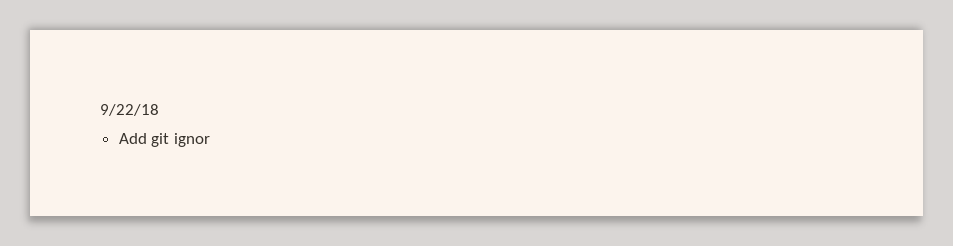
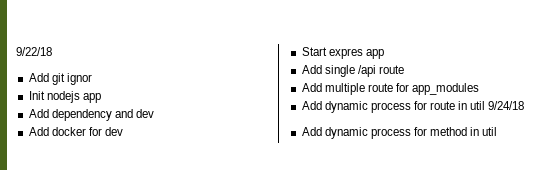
(210, 140) none -> [28,91,101,103] [28,109,154,121] [28,127,123,136] [301,47,384,59] [301,65,404,77] [301,83,480,95] [301,101,525,113] [301,127,498,139] // Init nodejs app // Add dependency and dev // Add docker for dev // Start expres app // Add single /api route // Add multiple route for app_modules // Add dynamic process for route in util 9/24/18 // Add dynamic process for method in util

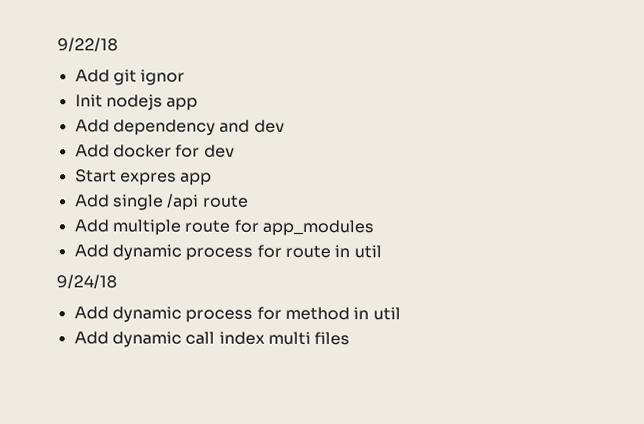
(486, 105) none -> (382, 252) //
(498, 131) none -> [73,331,351,348] // Add dynamic call index multi files

